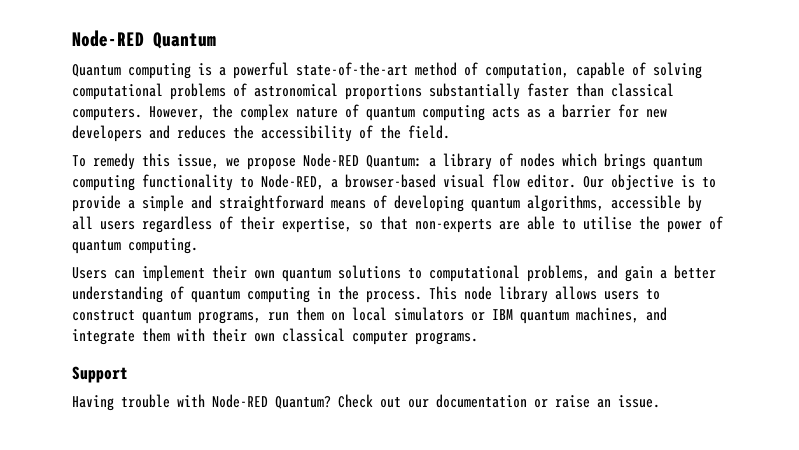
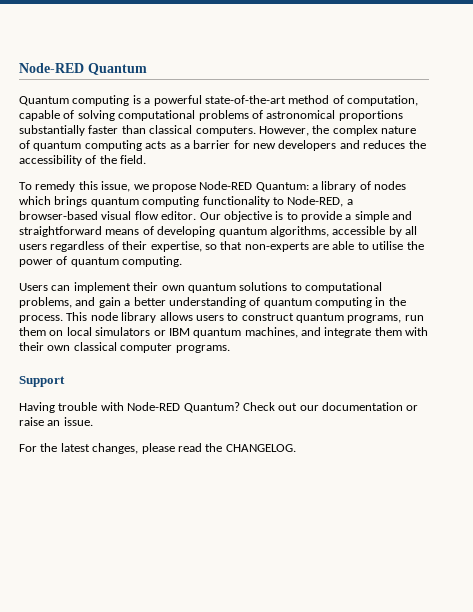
(660, 401) none -> [19,443,296,454] // For the latest changes, please read the CHANGELOG.

